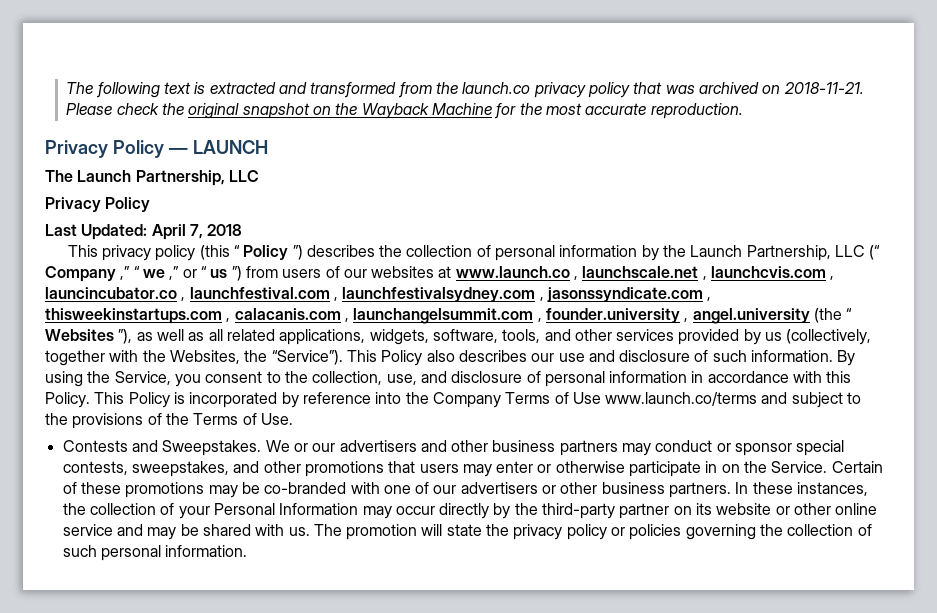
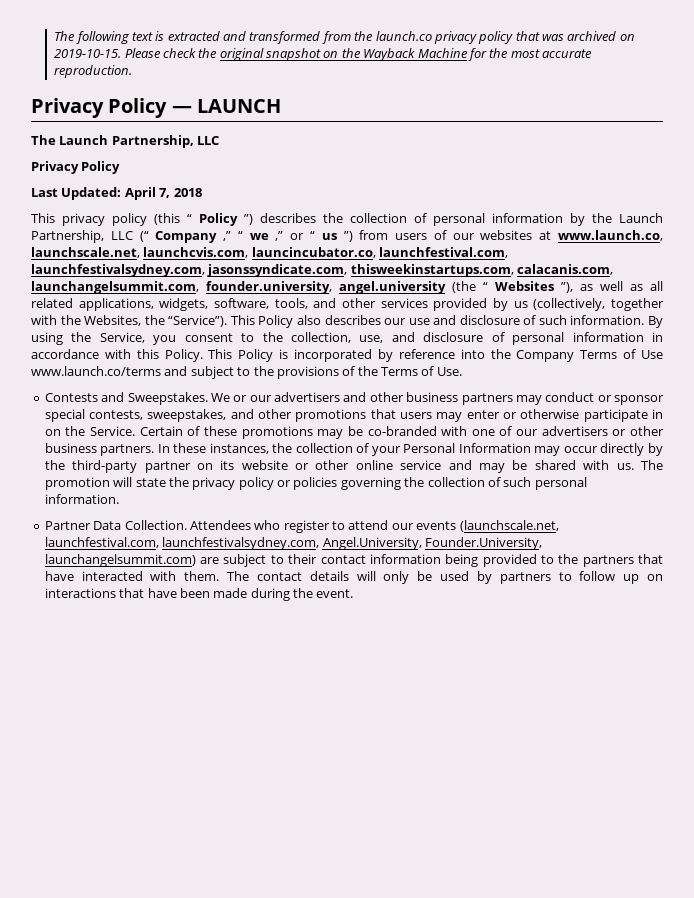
[783,82,864,94] 2018-11-21. -> [54,49,122,58] 2019-10-15.
[455,266,835,280] [45,287,712,302] [45,308,689,324] www.launch.co , launchscale.net , launchcvis.com , launcincubator.co , launchfestival.com , launchfestivalsydney.com , jasonssyndicate.com , thisweekinstartups.com , calacanis.com , launchangelsummit.com , founder.university , -> [558,230,663,241] [31,247,509,258] [31,264,614,277] [31,281,332,294] www.launch.co, launchscale.net, launchcvis.com, launcincubator.co, launchfestival.com, launchfestivalsydney.com, jasonssyndicate.com, thisweekinstartups.com, calacanis.com, launchangelsummit.com, founder.university,
(248, 551) none -> [44,520,559,533] [44,537,542,550] [44,554,663,567] [44,571,663,584] [44,588,354,601] // Partner Data Collection. Attendees who register to attend our events (launchscale.net, launchfestival.com, launchfestivalsydney.com, Angel.University, Founder.University, launchangelsummit.com) are subject to their contact information being provided to the partners that have interacted with them. The contact details will only be used by partners to follow up on interactions that have been made during the event.

